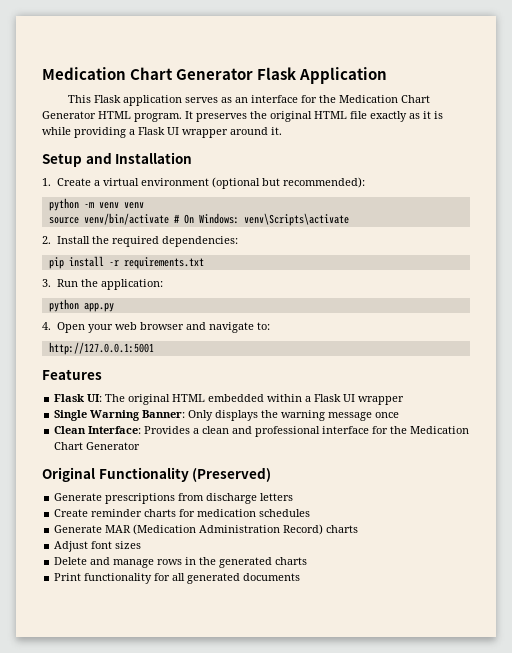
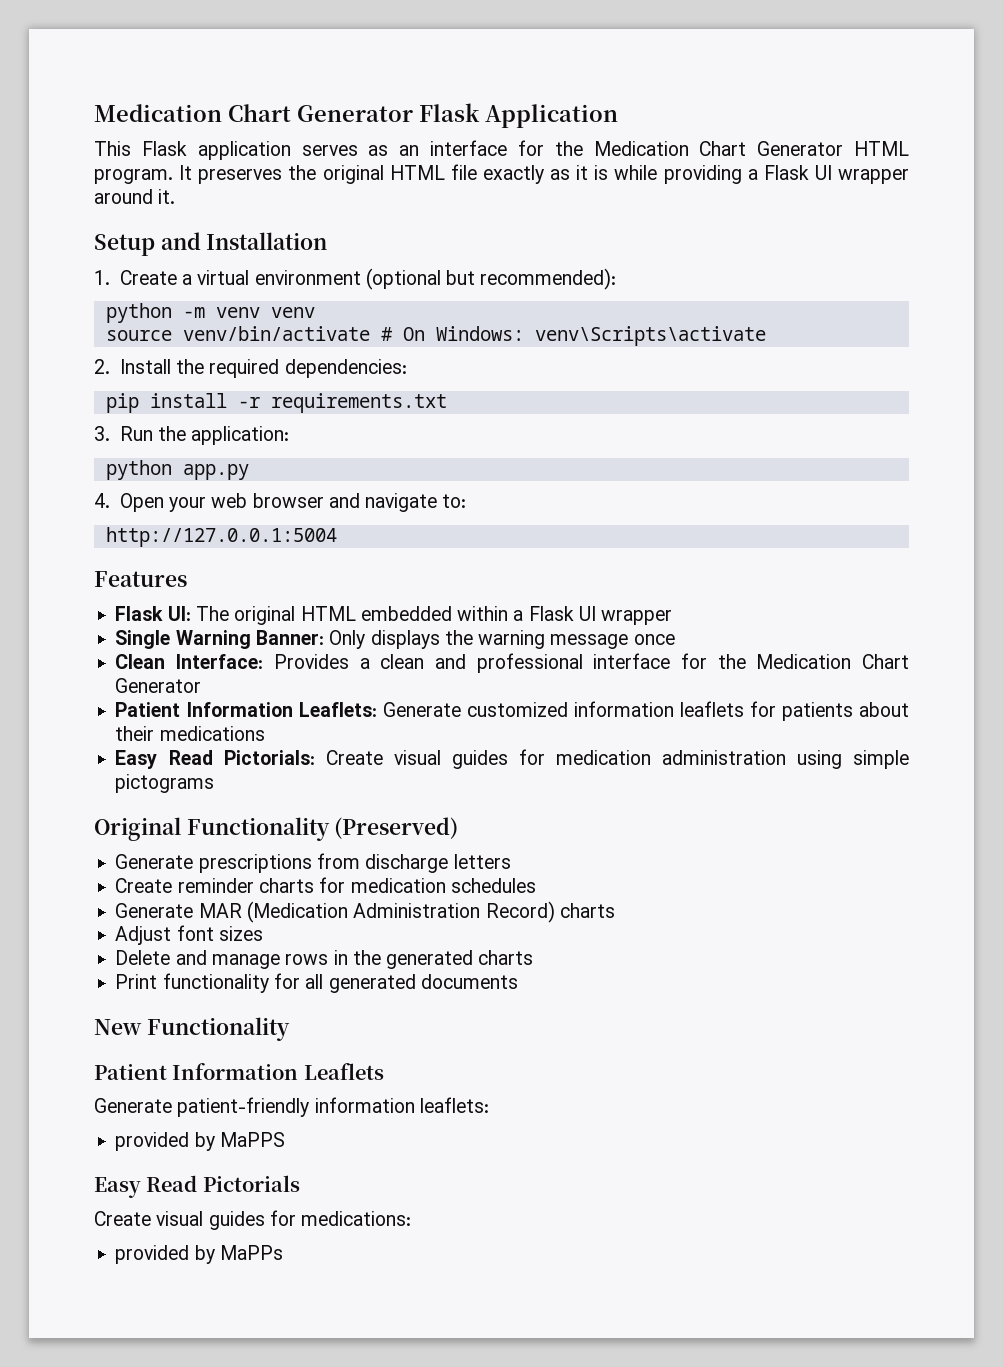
[48,342,154,355] http://127.0.0.1:5001 -> [105,527,337,547] http://127.0.0.1:5004
(141, 446) none -> [115,701,910,721] [115,726,265,741] [115,749,909,769] [115,774,215,793] // Patient Information Leaflets: Generate customized information leaflets for patients about their medications // Easy Read Pictorials: Create visual guides for medication administration using simple pictograms
(301, 577) none -> [94,1017,290,1041] [94,1063,384,1080] [94,1097,489,1117] [115,1132,285,1151] [94,1175,300,1198] [94,1210,412,1230] [115,1245,283,1264] // New Functionality // Patient Information Leaflets // Generate patient-friendly information leaflets: // provided by MaPPS // Easy Read Pictorials // Create visual guides for medications: // provided by MaPPs

